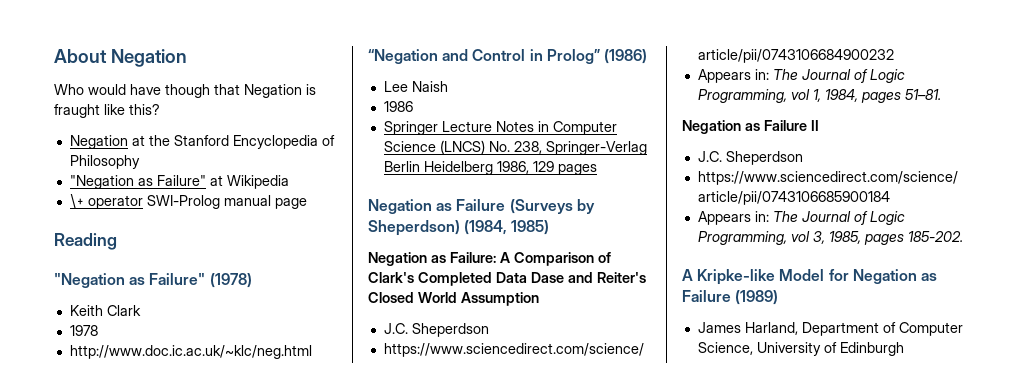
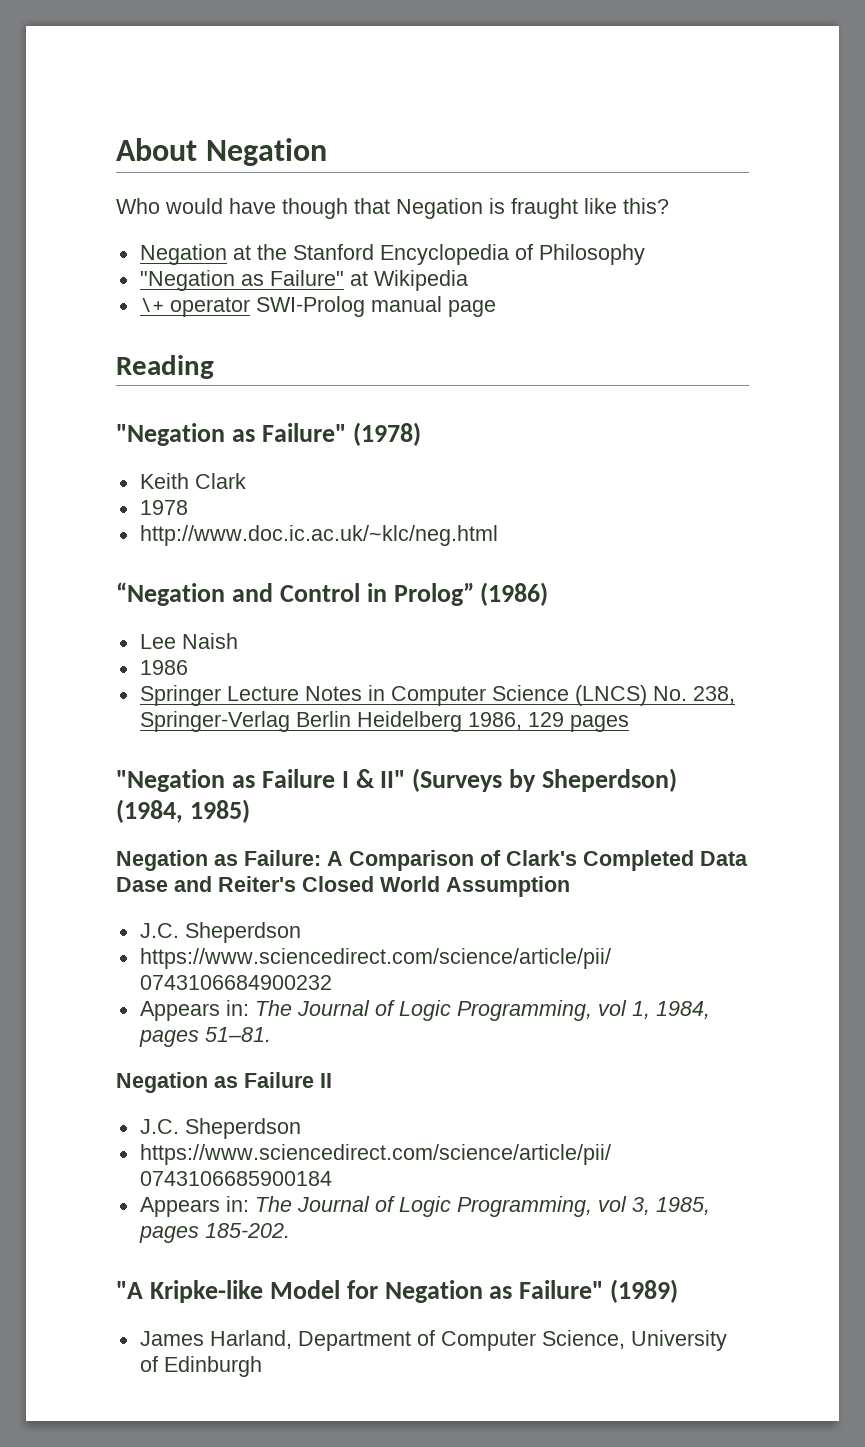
[368,199,506,214] Negation as Failure -> [116,769,406,792] "Negation as Failure I & II"
[682,269,693,281] A -> [116,1281,143,1299] "A
[682,290,731,302] Failure -> [519,1280,604,1299] Failure"

